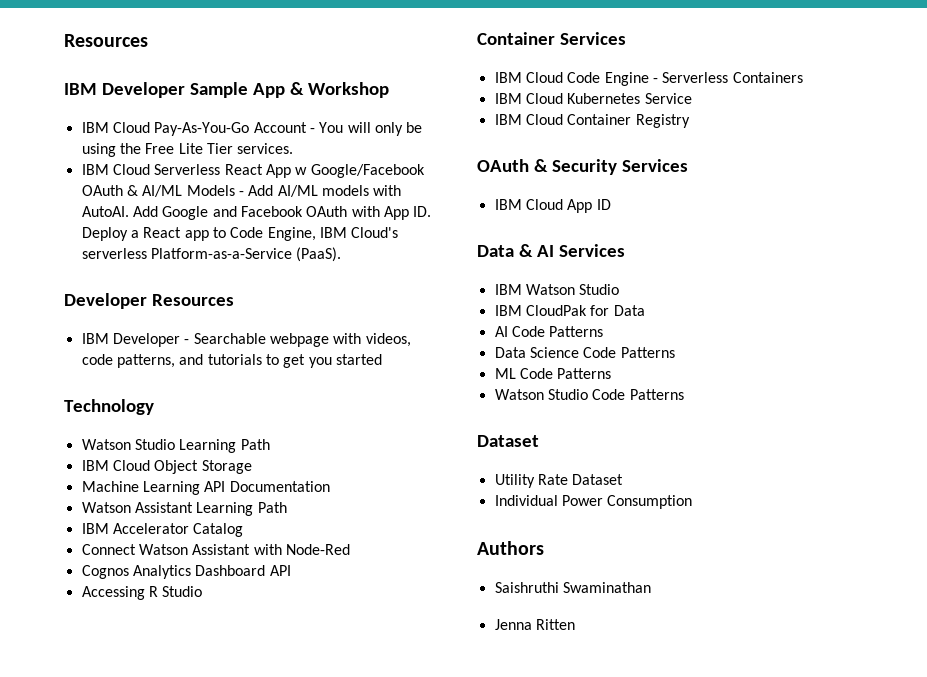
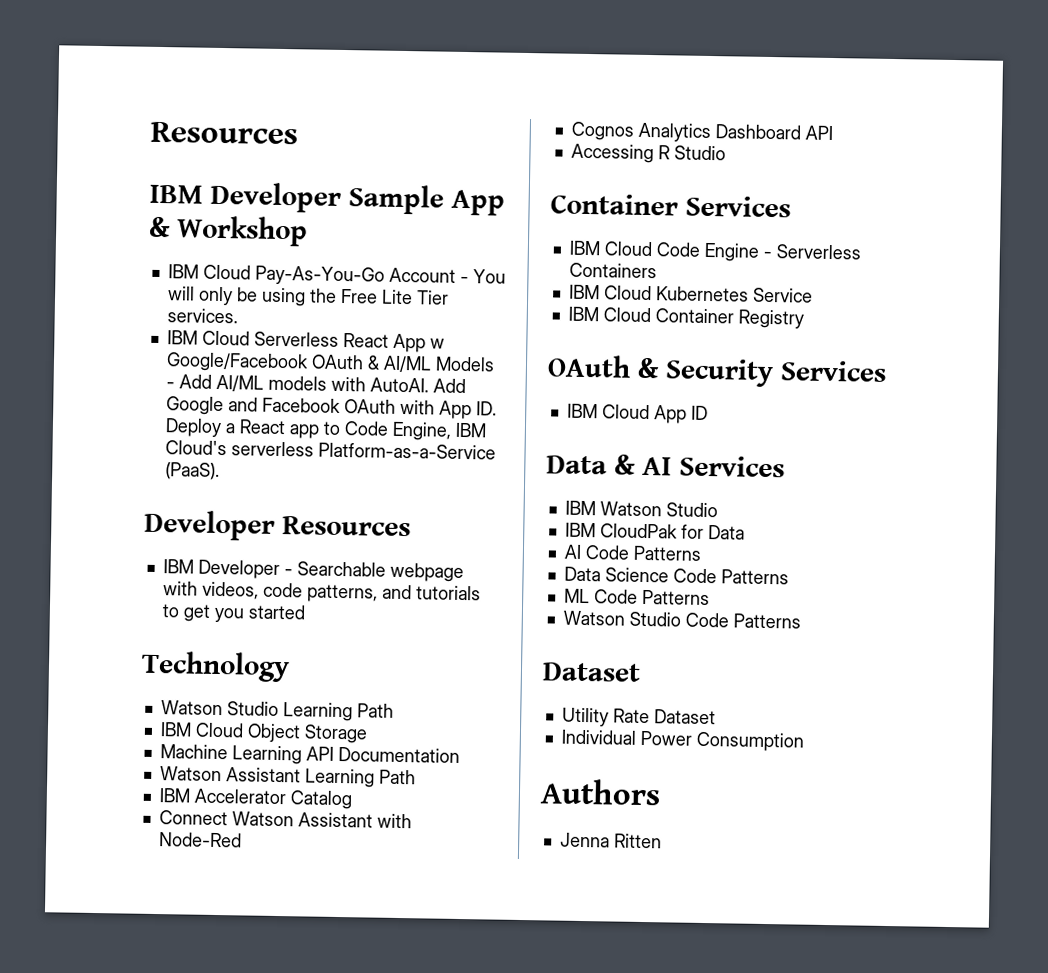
[494,582,651,593] // Saishruthi Swaminathan -> (661, 792) none

